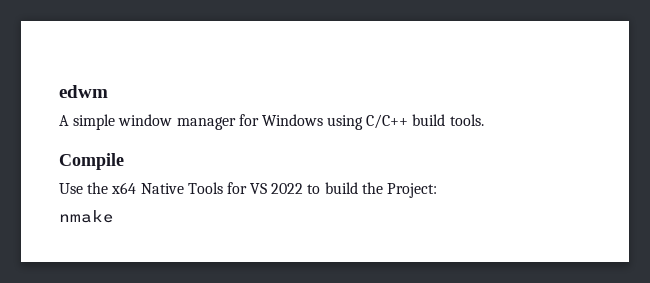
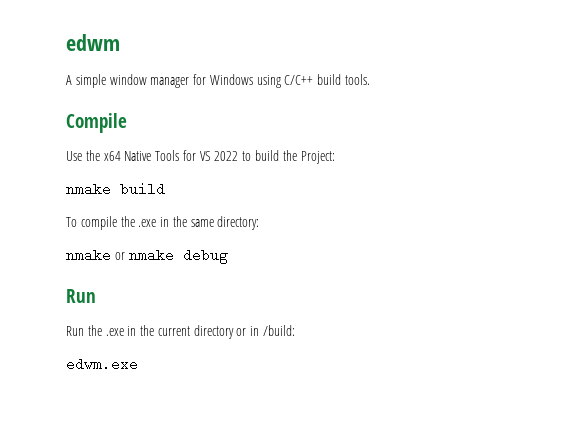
(114, 216) none -> [120,182,165,196] [66,216,260,230] [66,248,228,264] [66,289,96,303] [66,325,296,339] [66,357,138,371] build // To compile the .exe in the same directory: // nmake or nmake debug // Run // Run the .exe in the current directory or in /build: // edwm.exe

